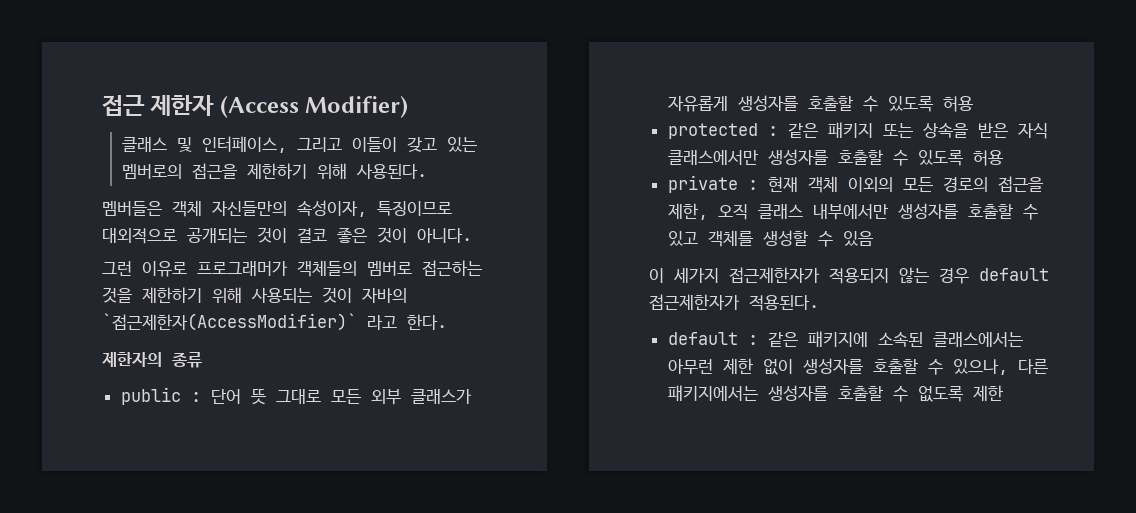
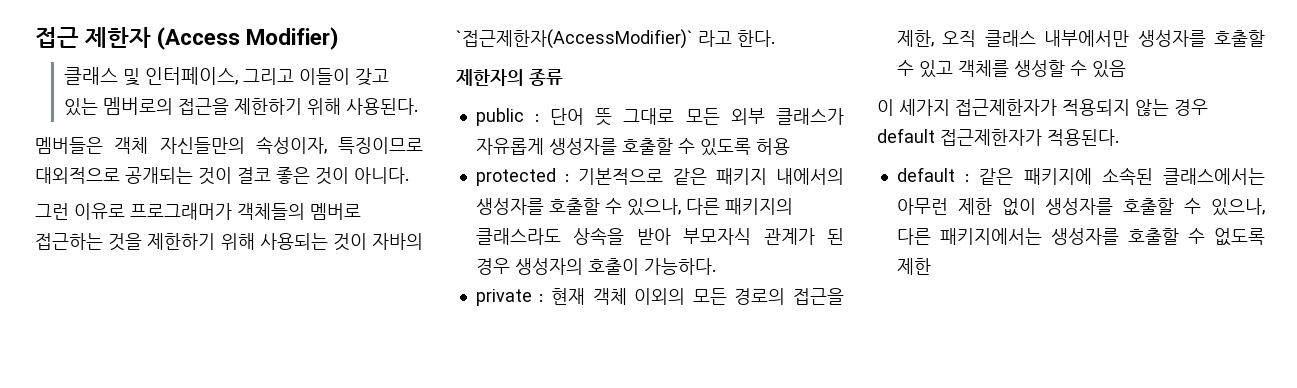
(778, 131) none -> [578,168,664,185] 기본적으로
[882,123,1048,139] [667,149,1003,166] 또는 상속을 받은 자식 클래스에서만 생성자를 호출할 수 있도록 허용 -> [776,168,844,185] [475,198,793,216] [475,227,844,245] [475,258,716,275] 내에서의 생성자를 호출할 수 있으나, 다른 패키지의 클래스라도 상속을 받아 부모자식 관계가 된 경우 생성자의 호출이 가능하다.

